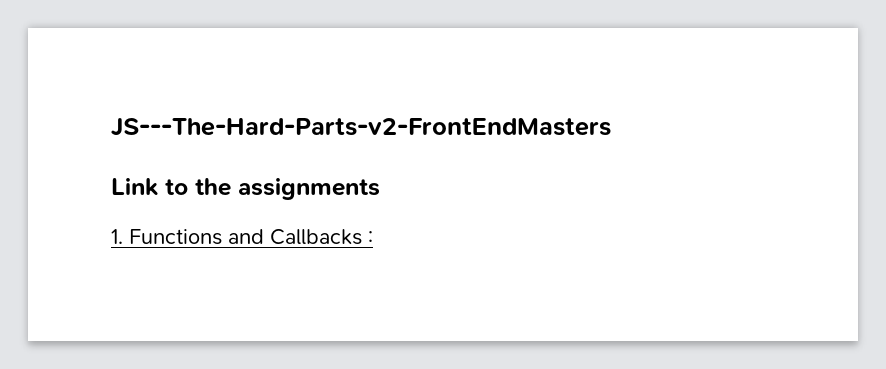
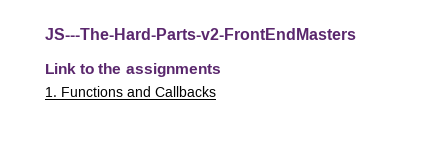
[368,231,373,244] : -> (216, 91) none

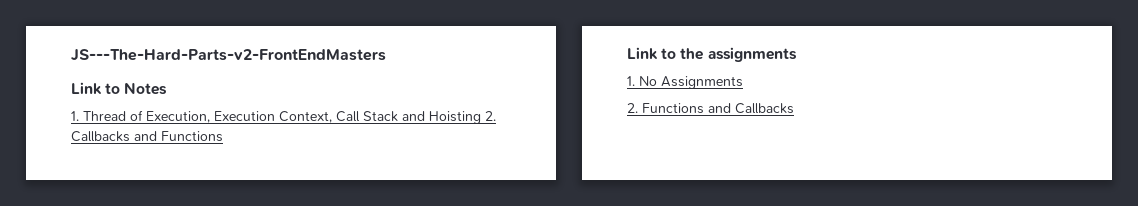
(356, 34) none -> [71,82,168,95] [71,110,496,124] [71,131,223,142] // Link to Notes // 1. Thread of Execution, Execution Context, Call Stack and Hoisting 2. Callbacks and Functions
(57, 92) none -> [639,76,743,89] [627,103,638,113] No Assignments // 2.

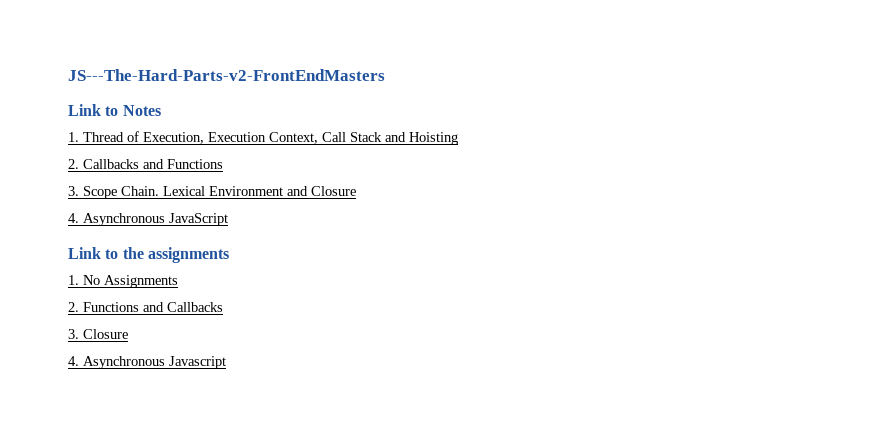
(481, 117) none -> (458, 138) //
(223, 136) none -> [68,186,356,199] [68,213,228,226] // 3. Scope Chain. Lexical Environment and Closure // 4. Asynchronous JavaScript
(794, 108) none -> [68,329,128,339] [68,356,226,369] // 3. Closure // 4. Asynchronous Javascript

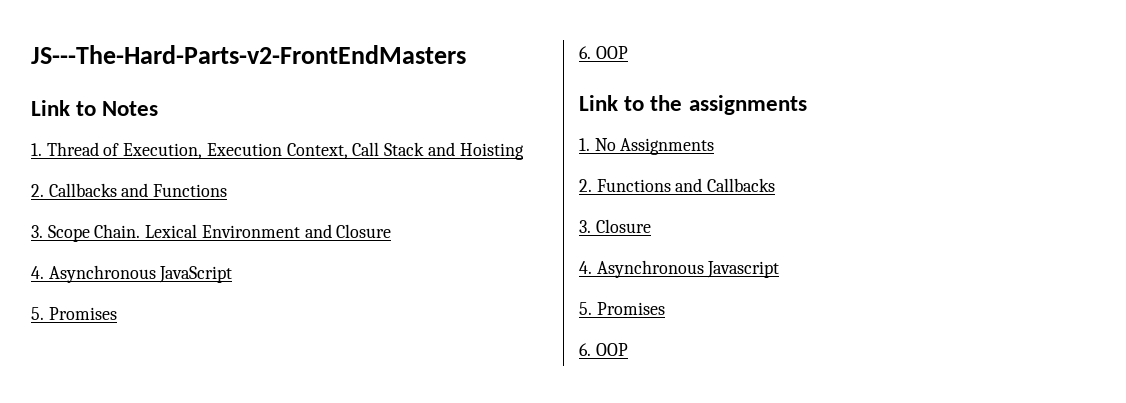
(228, 219) none -> [31,307,117,320] [579,46,628,59] // 5. Promises // 6. OOP
(226, 362) none -> [579,302,665,315] [579,343,628,356] // 5. Promises // 6. OOP

